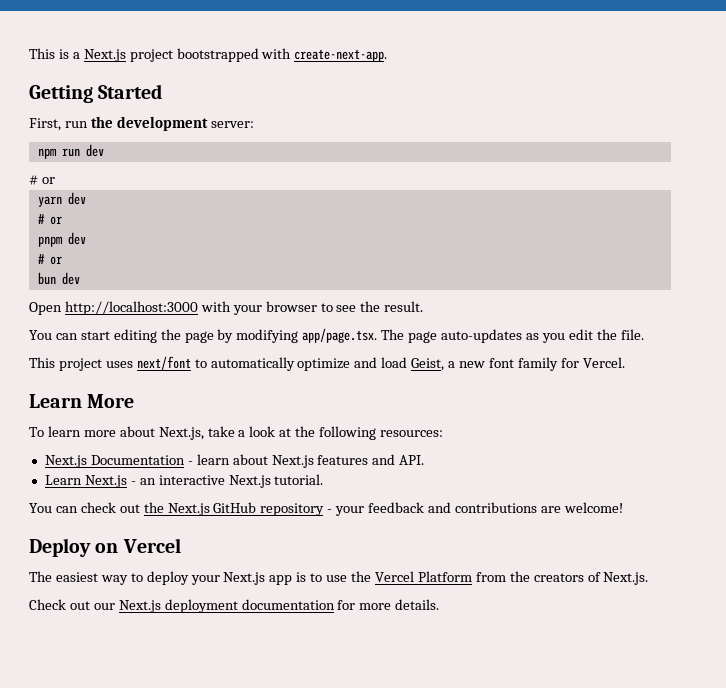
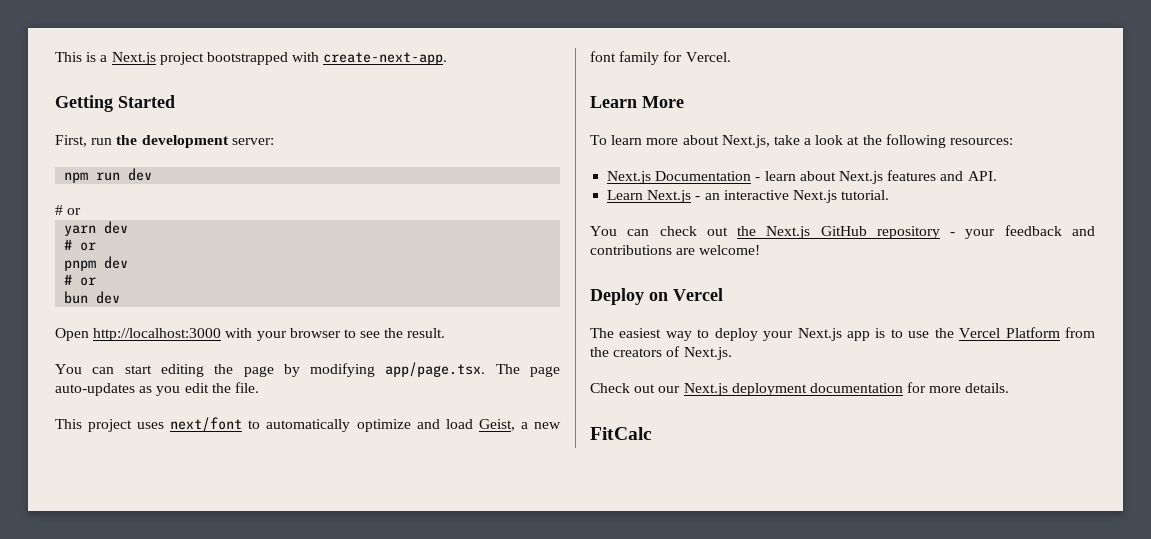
(440, 604) none -> [590,427,652,440] // FitCalc

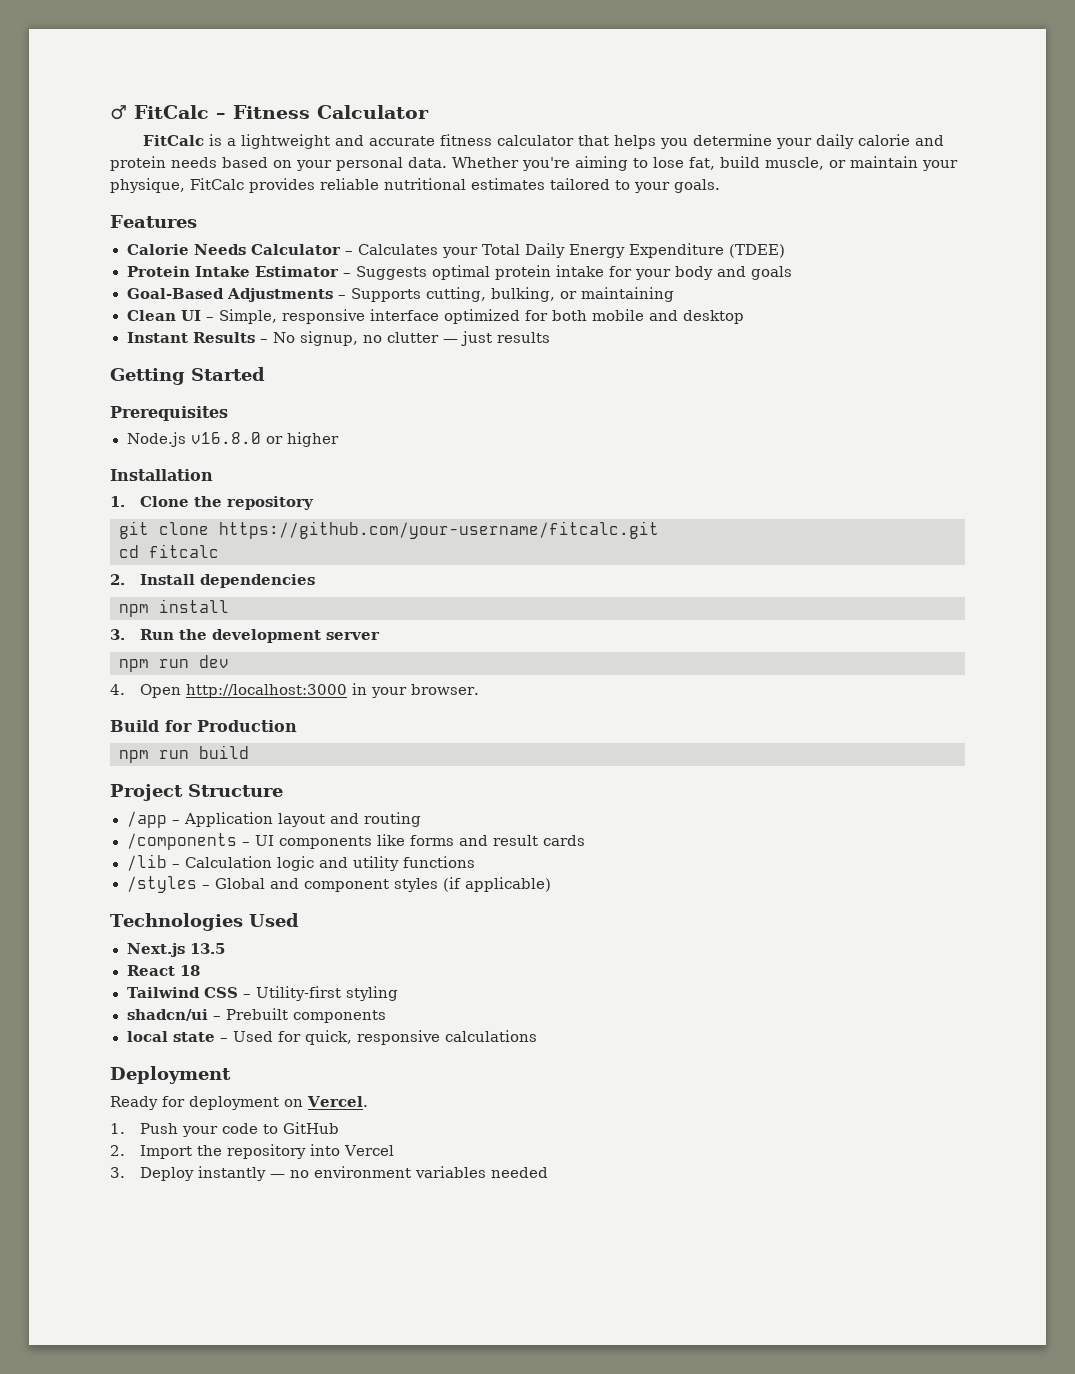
[55,52,448,65] [55,95,175,112] [55,135,113,147] This is a Next.js project bootstrapped with create-next-app. // Getting Started // First, run -> [110,105,429,120] [142,134,944,149] [110,156,958,171] [110,178,720,193] [110,215,197,228] [126,243,786,258] [126,265,792,280] [126,287,674,302] [126,309,744,324] [126,331,550,346] [110,367,265,385] [110,406,228,421] [126,432,339,447] [110,469,213,481] [110,496,314,510] [119,521,659,539] [119,544,219,558] [110,574,315,588] [119,599,229,617] [110,629,174,640] ♂ FitCalc – Fitness Calculator // FitCalc is a lightweight and accurate fitness calculator that helps you determine your daily calorie and protein needs based on your personal data. Whether you're aiming to lose fat, build muscle, or maintain your physique, FitCalc provides reliable nutritional estimates tailored to your goals. // Features // Calorie Needs Calculator – Calculates your Total Daily Energy Expenditure (TDEE) // Protein Intake Estimator – Suggests optimal protein intake for your body and goals // Goal-Based Adjustments – Supports cutting, bulking, or maintaining // Clean UI – Simple, responsive interface optimized for both mobile and desktop // Instant Results – No signup, no clutter — just results // Getting Started // Prerequisites // Node.js v16.8.0 or higher // Installation // 1. Clone the repository // git clone https://github.com/your-username/fitcalc.git // cd fitcalc // 2. Install dependencies // npm install // 3. Run
[231,138,274,145] server: -> [325,632,380,640] server
[55,205,82,215] [64,221,129,236] [64,239,97,251] [64,256,129,271] [64,274,97,286] [64,291,121,304] [55,328,446,341] [55,362,560,377] [55,382,259,396] [55,417,561,432] [590,51,731,65] [590,96,684,108] [590,134,1014,148] [607,170,997,184] [607,190,890,203] [590,225,1095,239] [590,245,761,255] [590,288,723,305] [590,327,1095,341] [590,346,732,360] [590,382,1010,396] [590,427,652,440] # or // yarn dev // # or // pnpm dev // # or // bun dev // Open http://localhost:3000 with your browser to see the result. // You can start editing the page by modifying app/page.tsx. The page auto-updates as you edit the file. // This project uses next/font to automatically optimize and load Geist, a new font family for Vercel. // Learn More // To learn more about Next.js, take a look at the following resources: // Next.js Documentation - learn about Next.js features and API. // Learn Next.js - an interactive Next.js tutorial. // You can check out the Next.js GitHub repository - your feedback and contributions are welcome! // Deploy on Vercel // The easiest way to deploy your Next.js app is to use the Vercel Platform from the creators of Next.js. // Check out our Next.js deployment documentation for more details. // FitCalc -> [110,683,479,698] [110,720,297,732] [119,745,249,763] [110,784,283,801] [126,811,421,828] [126,833,585,850] [126,854,475,871] [126,876,551,893] [110,913,299,931] [126,943,225,957] [126,965,200,976] [126,986,399,1001] [126,1008,386,1023] [126,1030,537,1045] [110,1066,231,1084] [110,1096,368,1110] [110,1122,339,1137] [110,1144,394,1159] [110,1166,548,1181] 4. Open http://localhost:3000 in your browser. // Build for Production // npm run build // Project Structure // /app – Application layout and routing // /components – UI components like forms and result cards // /lib – Calculation logic and utility functions // /styles – Global and component styles (if applicable) // Technologies Used // Next.js 13.5 // React 18 // Tailwind CSS – Utility-first styling // shadcn/ui – Prebuilt components // local state – Used for quick, responsive calculations // Deployment // Ready for deployment on Vercel. // 1. Push your code to GitHub // 2. Import the repository into Vercel // 3. Deploy instantly — no environment variables needed

